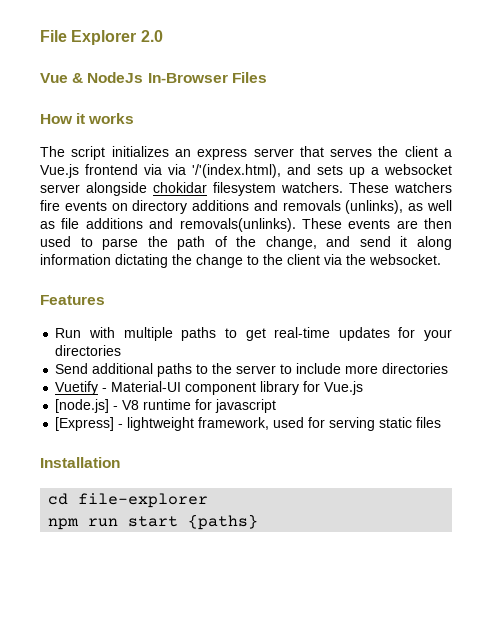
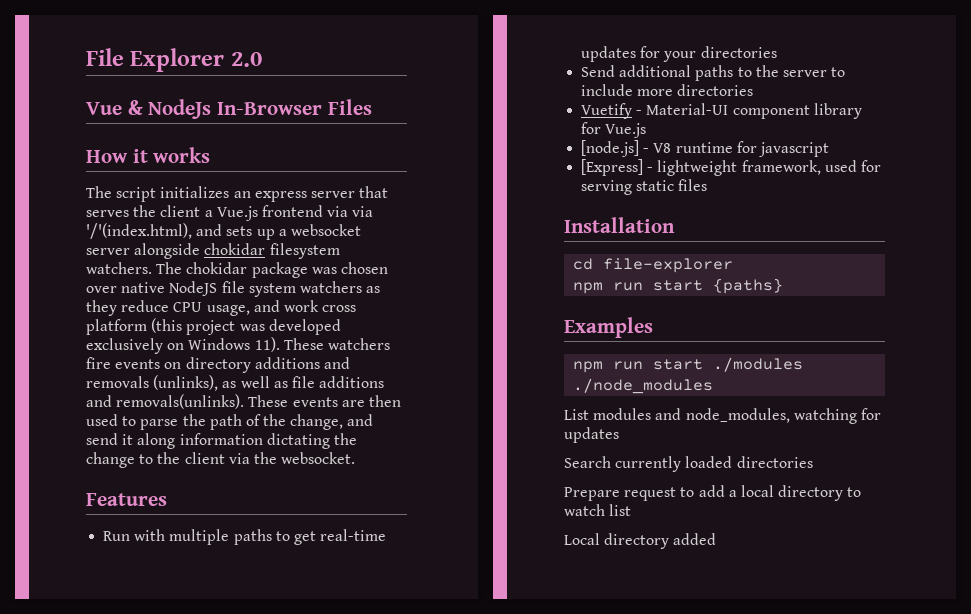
(343, 187) none -> [156,262,388,278] [86,281,381,297] [86,300,357,316] [86,318,341,335] [86,337,280,354] The chokidar package was chosen over native NodeJS file system watchers as they reduce CPU usage, and work cross platform (this project was developed exclusively on Windows 11).
(259, 522) none -> [564,317,653,338] [573,357,804,373] [573,378,714,394] [564,408,881,424] [564,427,619,443] [564,456,813,472] [564,485,862,501] [564,504,632,516] [564,533,717,549] // Examples // npm run start ./modules ./node_modules // List modules and node_modules, watching for updates // Search currently loaded directories // Prepare request to add a local directory to watch list // Local directory added

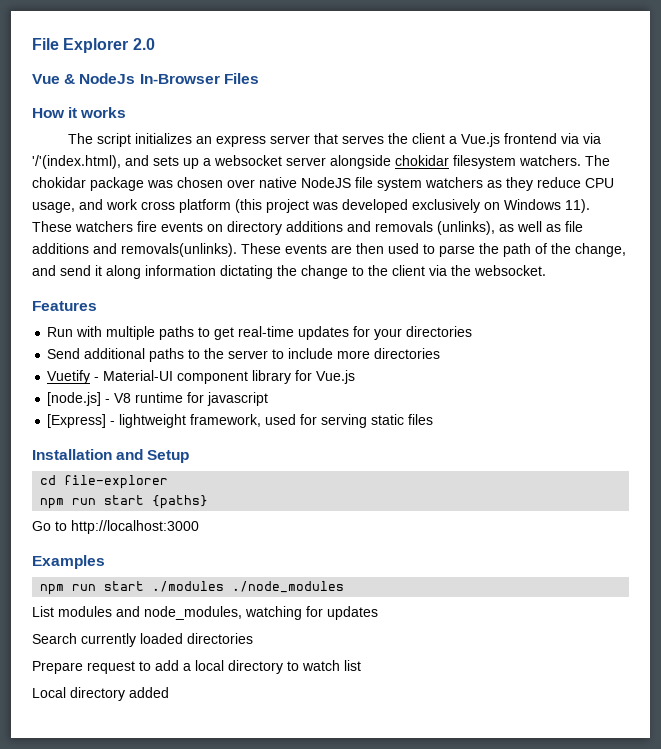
(675, 225) none -> [116,449,190,463] and Setup
(784, 286) none -> [32,520,199,534] // Go to http://localhost:3000

